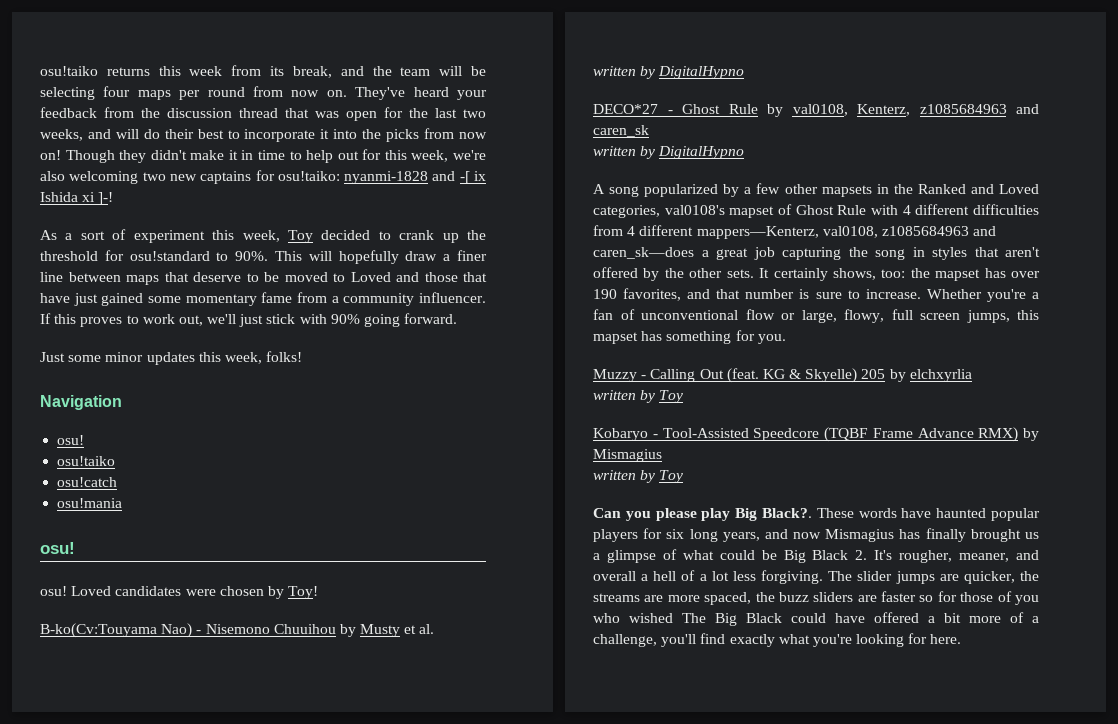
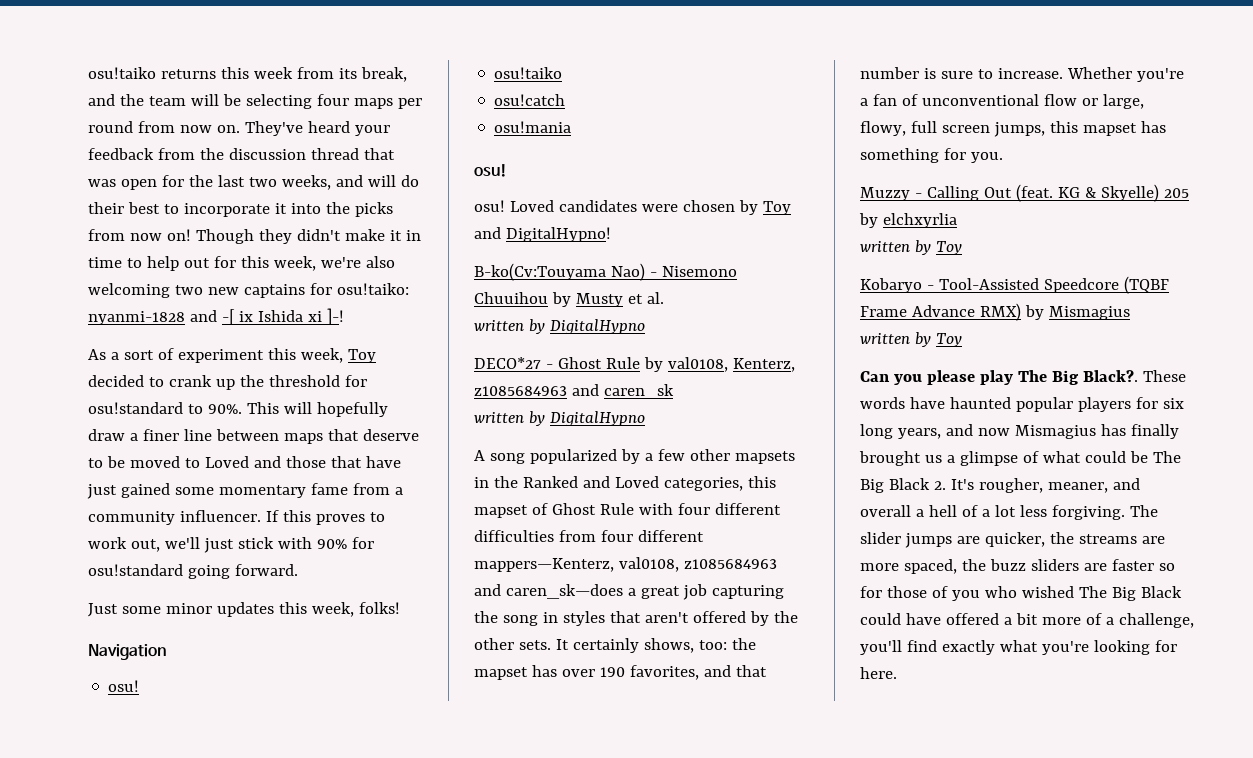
(360, 319) none -> [351,537,374,549] [88,564,183,576] for osu!standard
[288,586,319,599] Toy! -> [762,201,791,215] [474,227,611,242] Toy and DigitalHypno!
[664,205,725,215] val0108's -> [747,476,776,488] this
[902,205,911,215] 4 -> [677,503,710,515] four
[627,226,636,236] 4 -> [600,530,633,542] four
(731, 514) none -> [1017,370,1047,382] The
(777, 555) none -> [1152,451,1181,463] The

